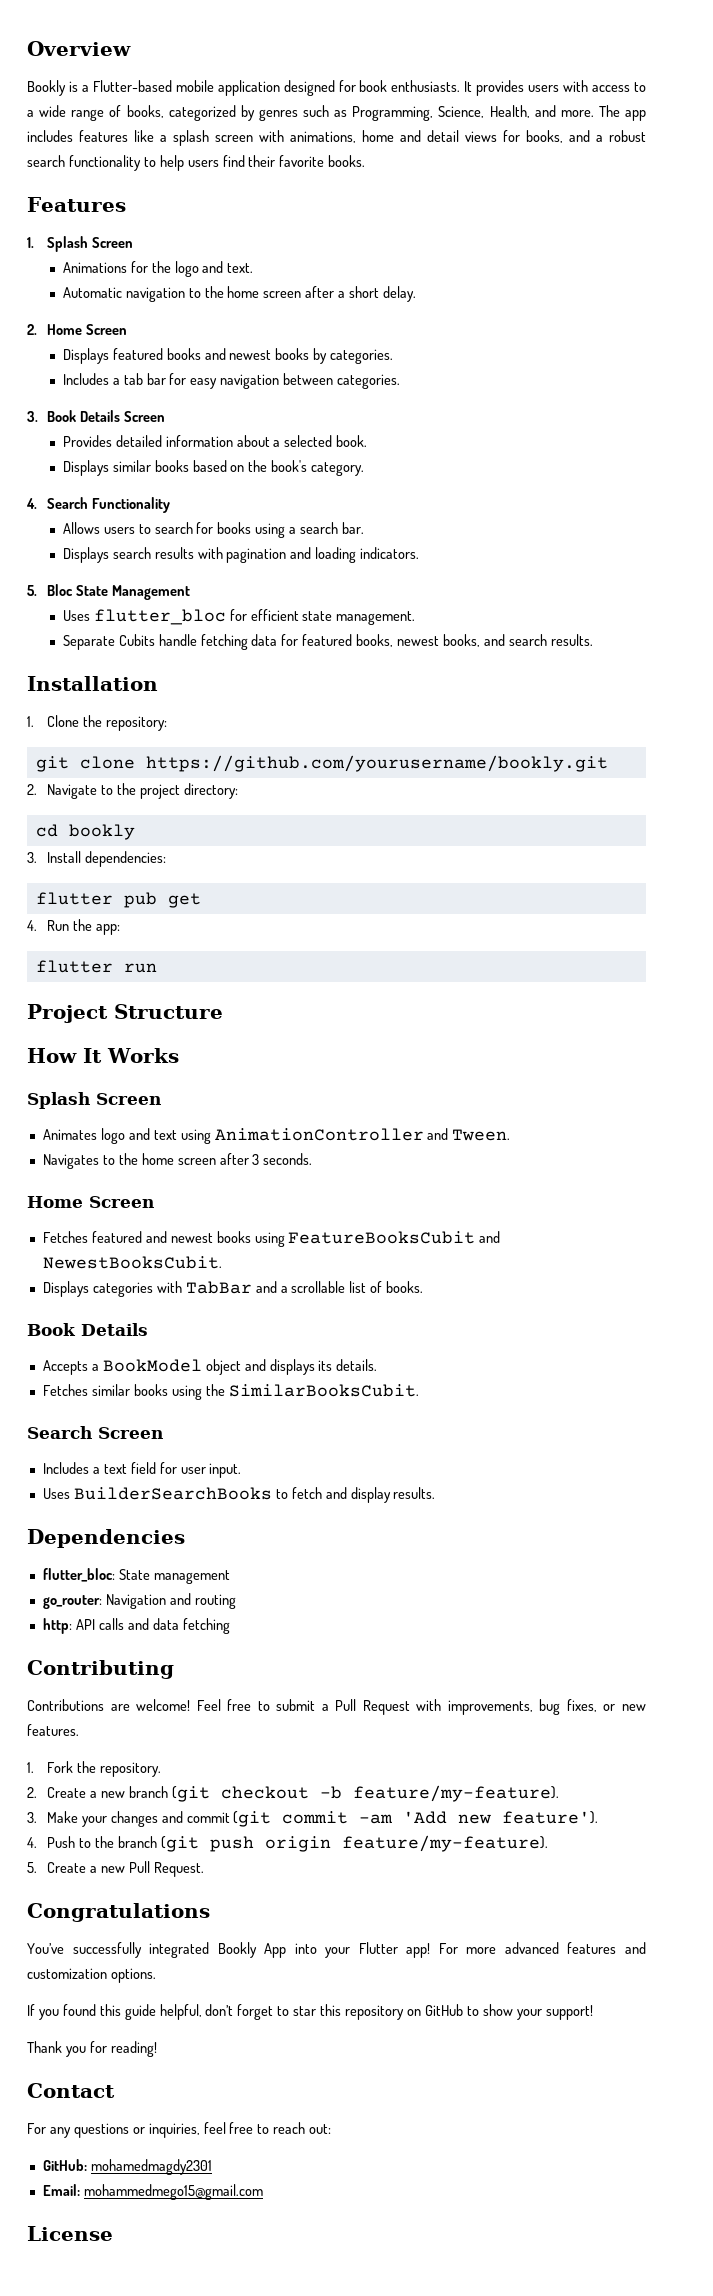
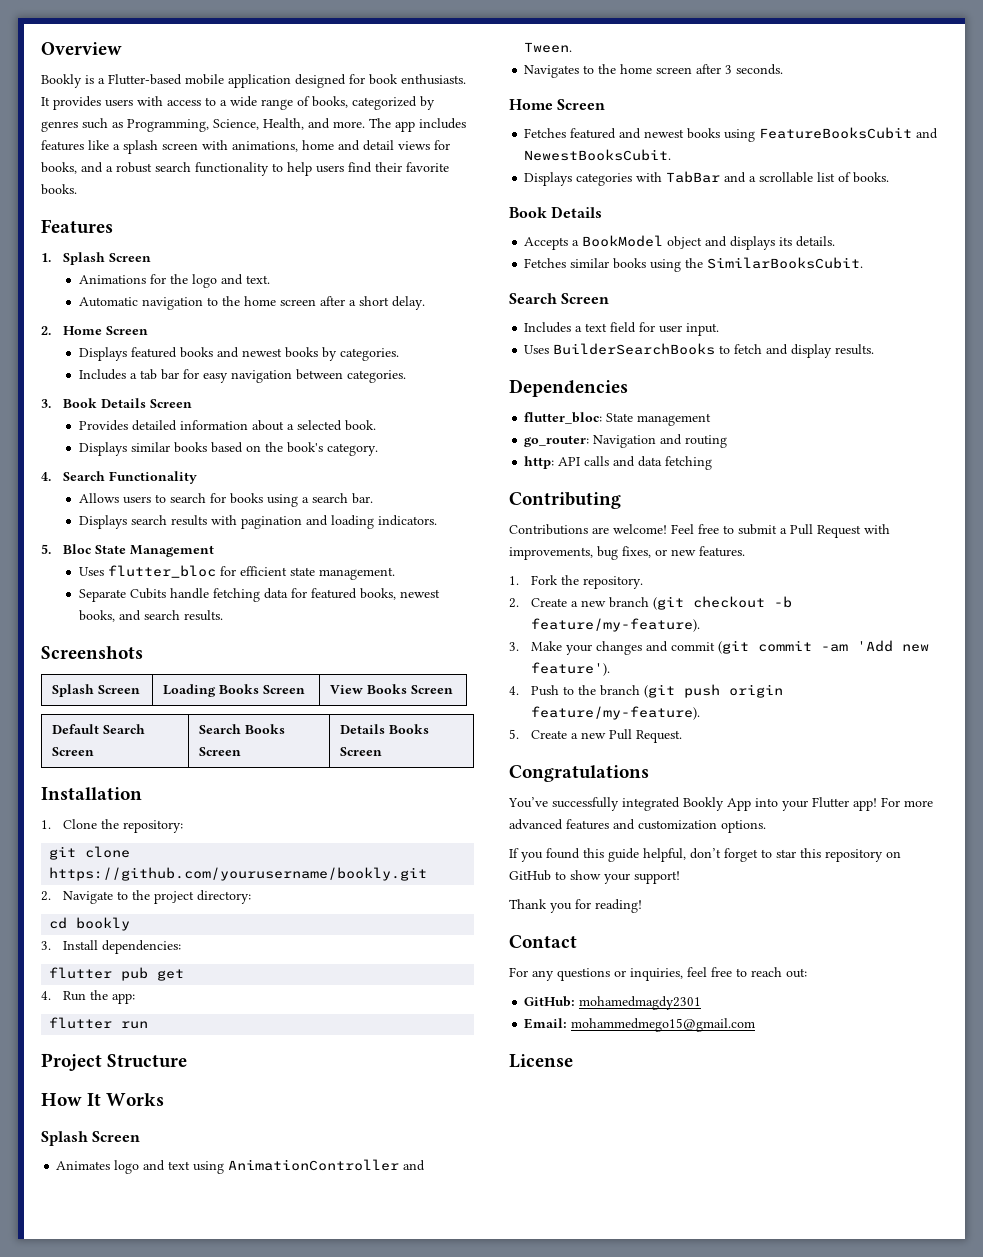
(593, 640) none -> [41,646,143,659] [51,684,140,697] [162,684,305,697] [329,684,453,694] [51,724,145,734] [51,747,94,756] [198,724,285,734] [198,747,241,756] [339,724,429,734] [339,747,382,756] // Screenshots // Splash Screen | Loading Books Screen | View Books Screen // Default Search Screen | Search Books Screen | Details Books Screen

